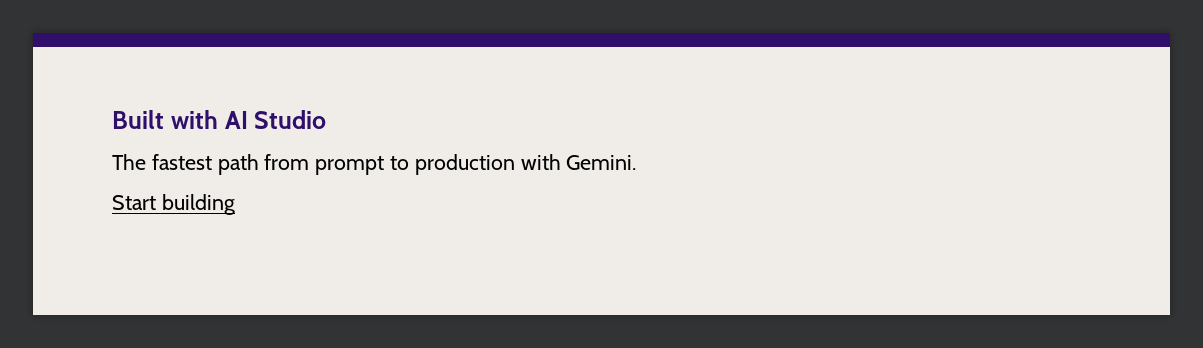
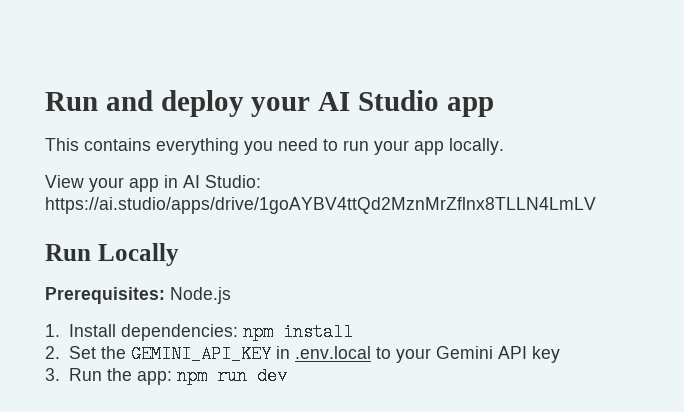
[112,110,327,129] [112,154,637,175] [112,194,235,215] Built with AI Studio // The fastest path from prompt to production with Gemini. // Start building -> [45,90,494,117] [45,138,504,155] [45,175,261,192] [45,197,596,214] [45,243,179,266] [45,287,231,304] [45,323,353,341] [45,345,560,363] [45,367,287,385] Run and deploy your AI Studio app // This contains everything you need to run your app locally. // View your app in AI Studio: https://ai.studio/apps/drive/1goAYBV4ttQd2MznMrZflnx8TLLN4LmLV // Run Locally // Prerequisites: Node.js // 1. Install dependencies: npm install // 2. Set the GEMINI_API_KEY in .env.local to your Gemini API key // 3. Run the app: npm run dev

